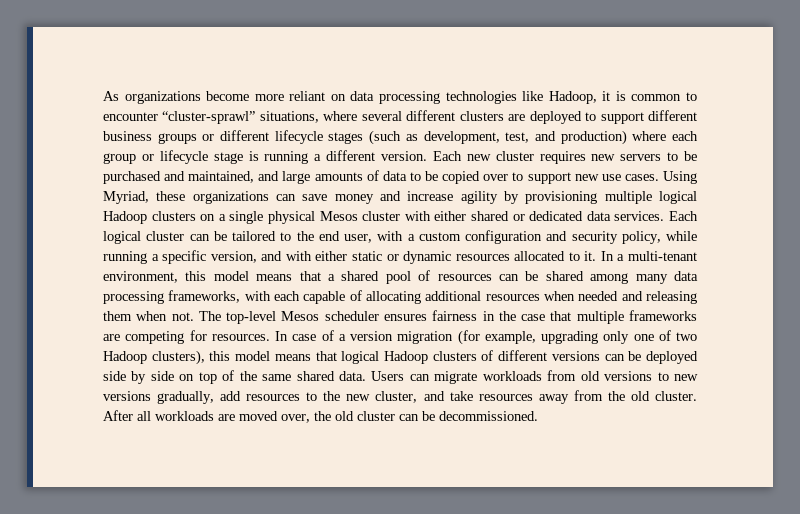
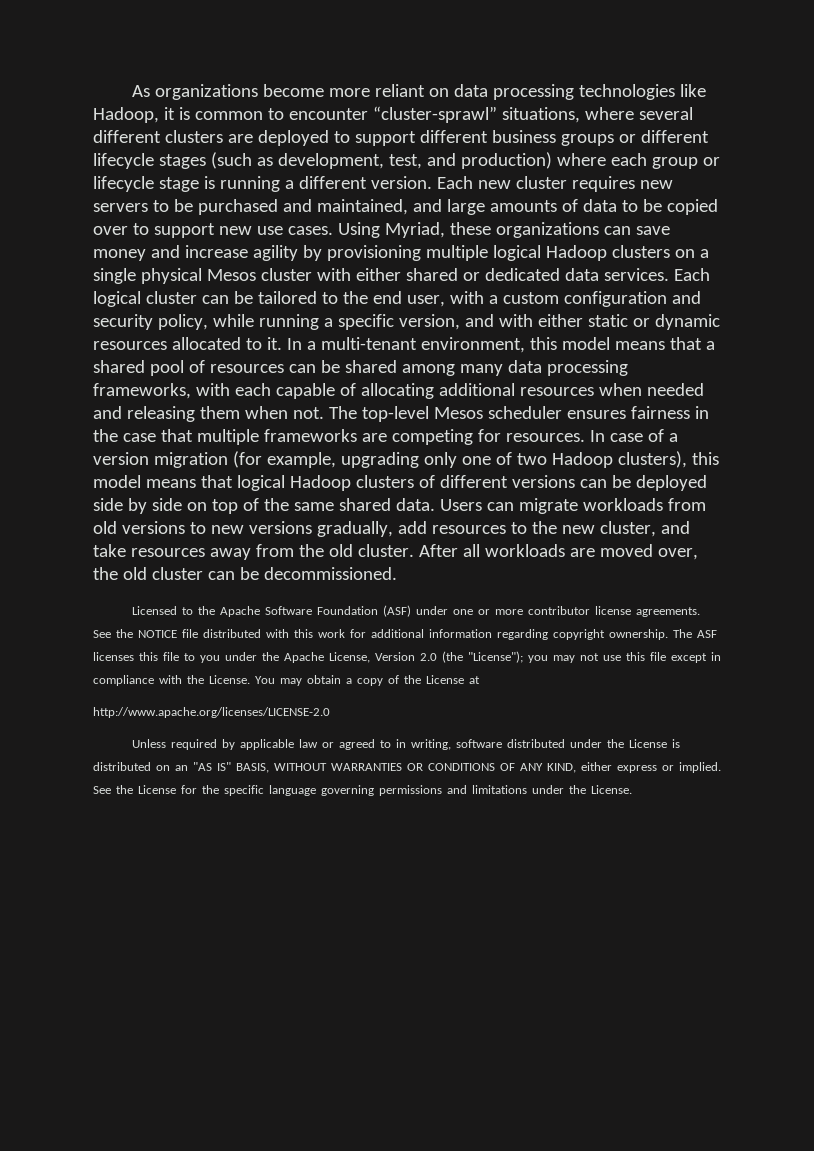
(538, 416) none -> [132,605,701,617] [93,629,717,640] [93,651,721,663] [93,675,480,686] [93,707,330,718] [132,739,681,750] [93,762,721,773] [93,785,632,796] // Licensed to the Apache Software Foundation (ASF) under one or more contributor license agreements. See the NOTICE file distributed with this work for additional information regarding copyright ownership. The ASF licenses this file to you under the Apache License, Version 2.0 (the "License"); you may not use this file except in compliance with the License. You may obtain a copy of the License at // http://www.apache.org/licenses/LICENSE-2.0 // Unless required by applicable law or agreed to in writing, software distributed under the License is distributed on an "AS IS" BASIS, WITHOUT WARRANTIES OR CONDITIONS OF ANY KIND, either express or implied. See the License for the specific language governing permissions and limitations under the License.

